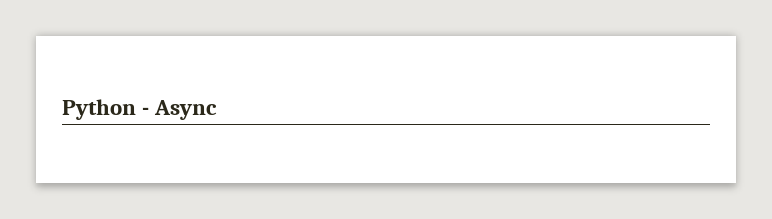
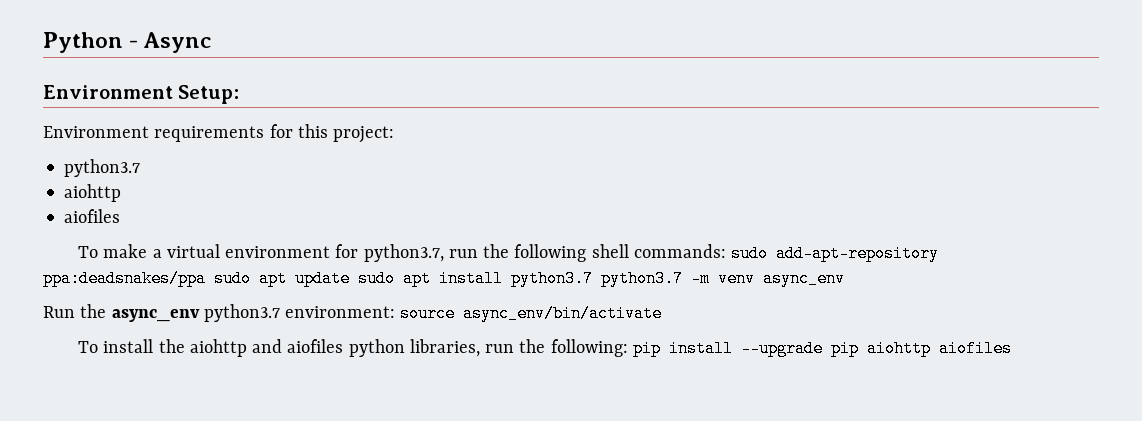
(218, 110) none -> [43,85,240,104] [43,124,395,143] [64,159,141,177] [64,184,122,202] [64,209,121,223] [78,244,940,262] [43,270,845,287] [43,304,663,322] [78,339,1012,357] // Environment Setup: // Environment requirements for this project: // python3.7 // aiohttp // aiofiles // To make a virtual environment for python3.7, run the following shell commands: sudo add-apt-repository ppa:deadsnakes/ppa sudo apt update sudo apt install python3.7 python3.7 -m venv async_env // Run the async_env python3.7 environment: source async_env/bin/activate // To install the aiohttp and aiofiles python libraries, run the following: pip install --upgrade pip aiohttp aiofiles

